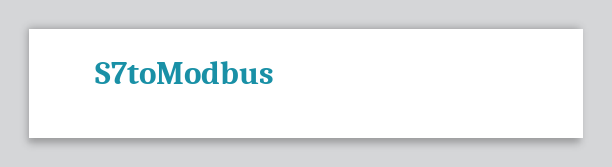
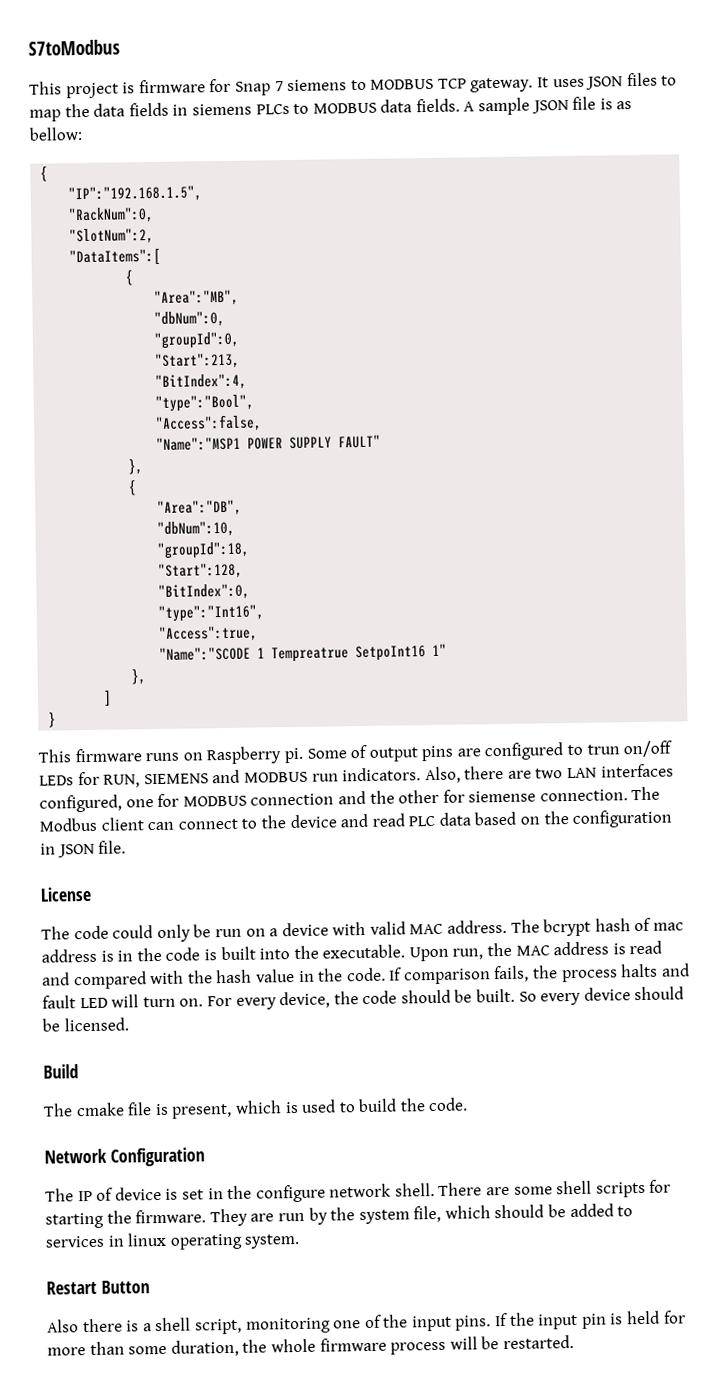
(274, 72) none -> [29,72,678,99] [29,96,633,122] [29,127,82,141] [40,165,49,182] [68,185,203,203] [68,206,155,224] [69,227,155,245] [69,247,162,267] [125,269,135,286] [154,289,240,306] [154,310,226,327] [154,331,240,349] [155,352,241,369] [155,373,248,390] [155,394,255,412] [155,414,263,432] [156,434,382,451] [128,458,144,475] [128,479,138,496] [157,499,243,516] [157,520,236,537] [157,541,251,559] [158,562,244,579] [158,583,251,600] [158,604,265,622] [159,625,259,642] [159,643,448,663] [131,668,147,685] [103,689,113,707] [48,711,57,728] [38,740,673,765] [39,763,674,788] [39,786,661,813] [39,809,673,832] [40,840,127,858] [40,886,91,902] [41,917,685,943] [41,940,663,963] [42,963,690,990] [42,986,685,1010] [42,1017,129,1032] [43,1064,79,1079] [43,1097,469,1119] [44,1147,205,1167] [45,1179,672,1203] [45,1203,634,1229] [45,1232,301,1250] [46,1280,150,1295] [47,1310,686,1335] [47,1335,574,1357] // This project is firmware for Snap 7 siemens to MODBUS TCP gateway. It uses JSON files to map the data fields in siemens PLCs to MODBUS data fields. A sample JSON file is as bellow: // { // "IP":"192.168.1.5", // "RackNum":0, // "SlotNum":2, // "DataItems":[ // { // "Area":"MB", // "dbNum":0, // "groupId":0, // "Start":213, // "BitIndex":4, // "type":"Bool", // "Access":false, // "Name":"MSP1 POWER SUPPLY FAULT" // }, // { // "Area":"DB", // "dbNum":10, // "groupId":18, // "Start":128, // "BitIndex":0, // "type":"Int16", // "Access":true, // "Name":"SCODE 1 Tempreatrue SetpoInt16 1" // }, // ] // } // This firmware runs on Raspberry pi. Some of output pins are configured to trun on/off LEDs for RUN, SIEMENS and MODBUS run indicators. Also, there are two LAN interfaces configured, one for MODBUS connection and the other for siemense connection. The Modbus client can connect to the device and read PLC data based on the configuration in JSON file. // License // The code could only be run on a device with valid MAC address. The bcrypt hash of mac address is in the code is built into the executable. Upon run, the MAC address is read and compared with the hash value in the code. If comparison fails, the process halts and fault LED will turn on. For every device, the code should be built. So every device should be licensed. // Build // The cmake file is present, which is used to build the code. // Network Configuration // The IP of device is set in the configure network shell. There are some shell scripts for starting the firmware. They are run by the system file, which should be added to services in linux operating system. // Restart Button // Also there is a shell script, monitoring one of the input pins. If the input pin is held for more than some duration, the whole firmware process will be restarted.

